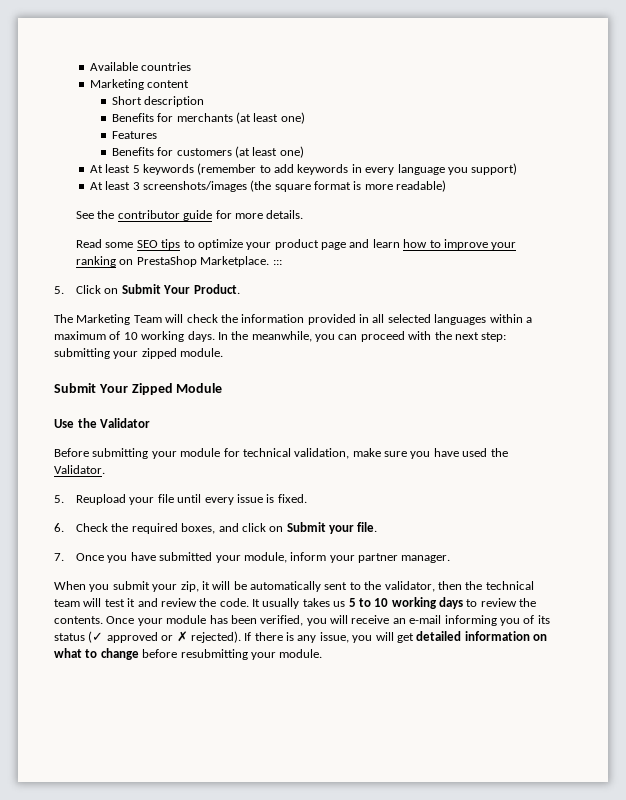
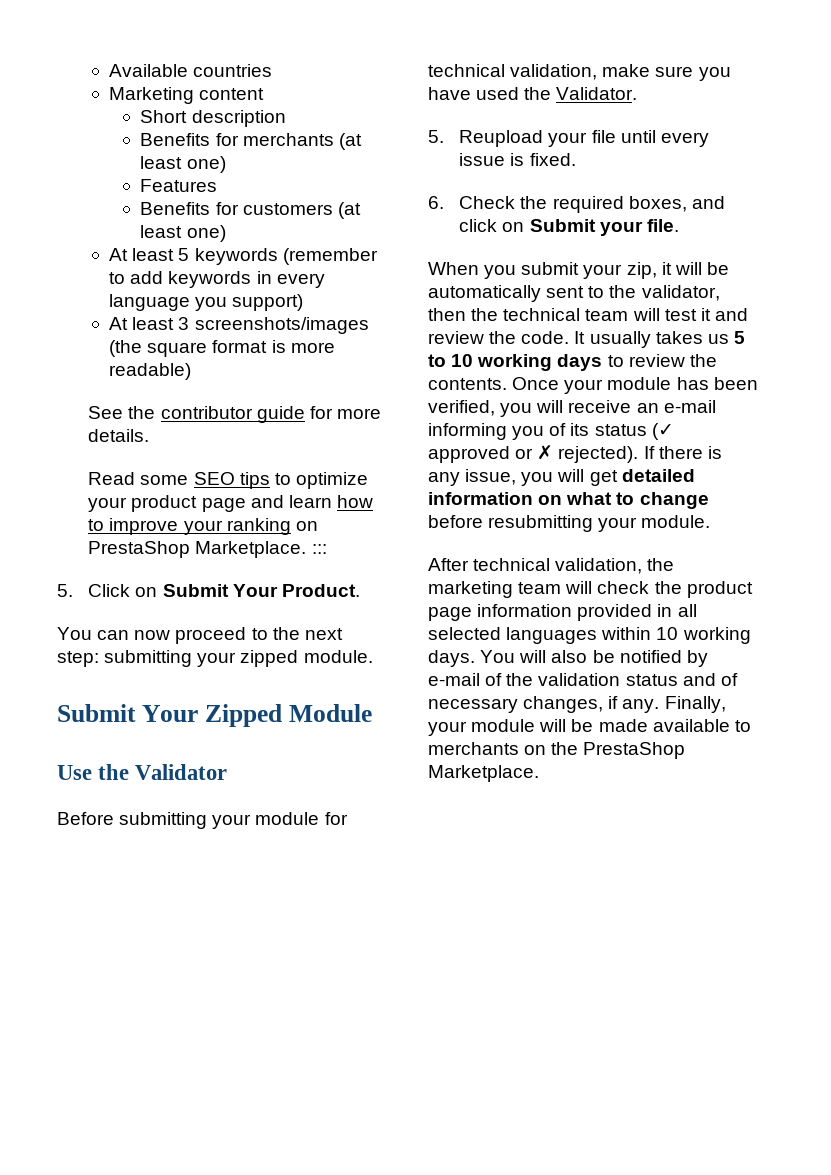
[54,314,532,325] [54,331,432,342] The Marketing Team will check the information provided in all selected languages within a maximum of 10 working days. In the meanwhile, you can proceed with -> [57,627,268,644] You can now proceed to
[54,552,451,563] // 7. Once you have submitted your module, inform your partner manager. -> (679, 225) none
(323, 653) none -> [428,558,675,574] [428,581,753,598] [428,604,697,621] [428,627,751,644] [428,650,708,667] [428,673,738,686] [428,696,726,713] [428,719,751,736] [428,742,686,759] [428,765,539,782] // After technical validation, the marketing team will check the product page information provided in all selected languages within 10 working days. You will also be notified by e-mail of the validation status and of necessary changes, if any. Finally, your module will be made available to merchants on the PrestaShop Marketplace.

